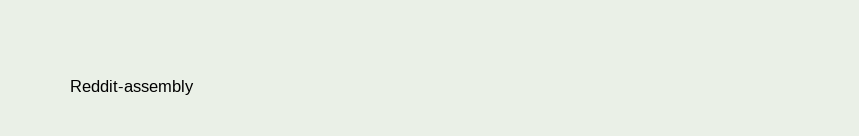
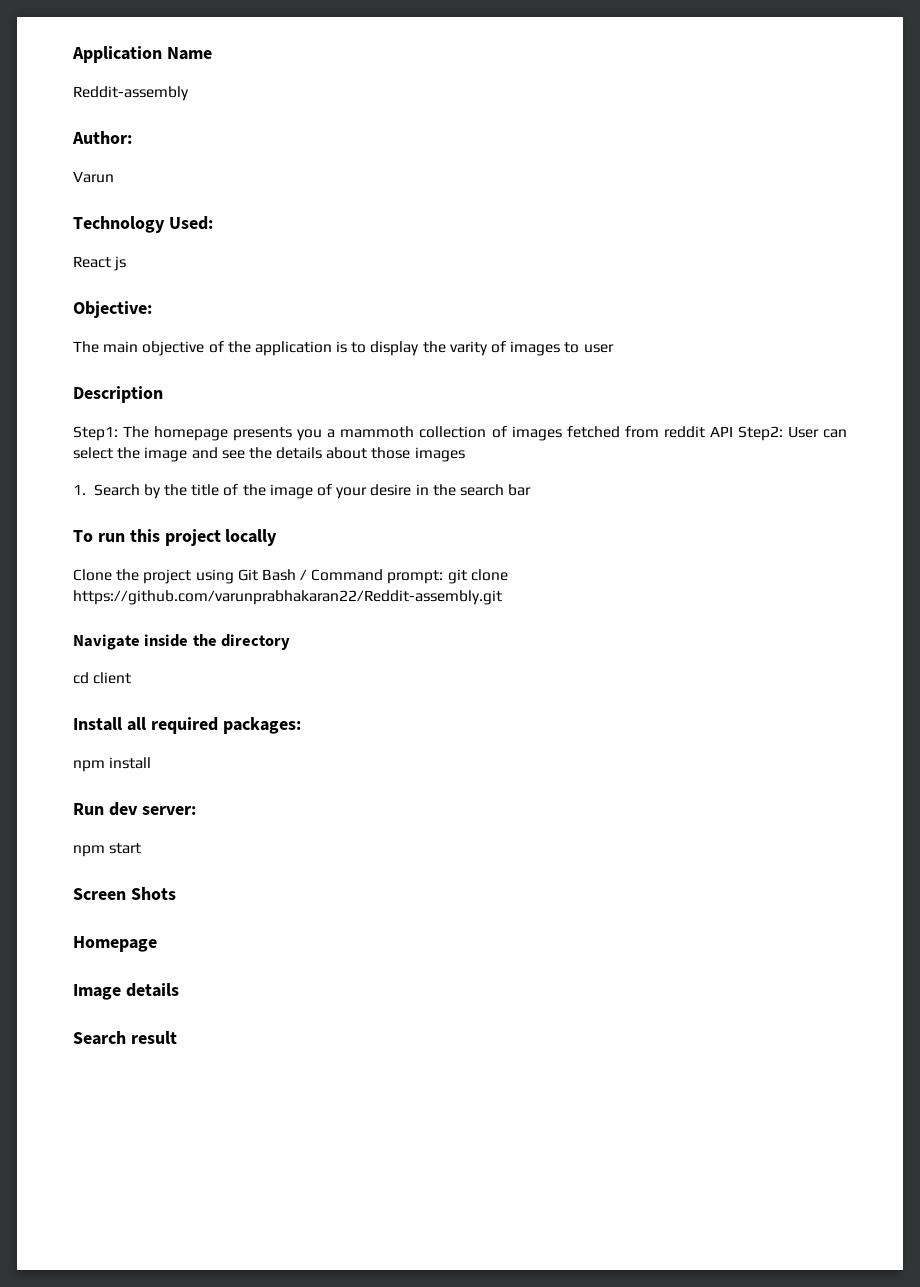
(70, 87) none -> [72,46,212,63] Application Name //
(194, 87) none -> [72,131,132,144] [73,171,114,183] [73,216,213,233] [73,256,127,271] [73,301,152,318] [73,341,614,356] [73,386,163,403] [73,426,847,441] [73,447,465,462] [73,484,532,499] [73,529,278,546] [73,569,508,584] [73,590,502,605] [73,634,291,650] [73,672,132,684] [73,717,301,734] [73,757,152,772] [73,802,196,816] [73,843,142,857] [73,887,176,900] [73,936,157,952] [73,983,179,1000] [73,1031,177,1045] // Author: // Varun // Technology Used: // React js // Objective: // The main objective of the application is to display the varity of images to user // Description // Step1: The homepage presents you a mammoth collection of images fetched from reddit API Step2: User can select the image and see the details about those images // 1. Search by the title of the image of your desire in the search bar // To run this project locally // Clone the project using Git Bash / Command prompt: git clone https://github.com/varunprabhakaran22/Reddit-assembly.git // Navigate inside the directory // cd client // Install all required packages: // npm install // Run dev server: // npm start // Screen Shots // Homepage // Image details // Search result

